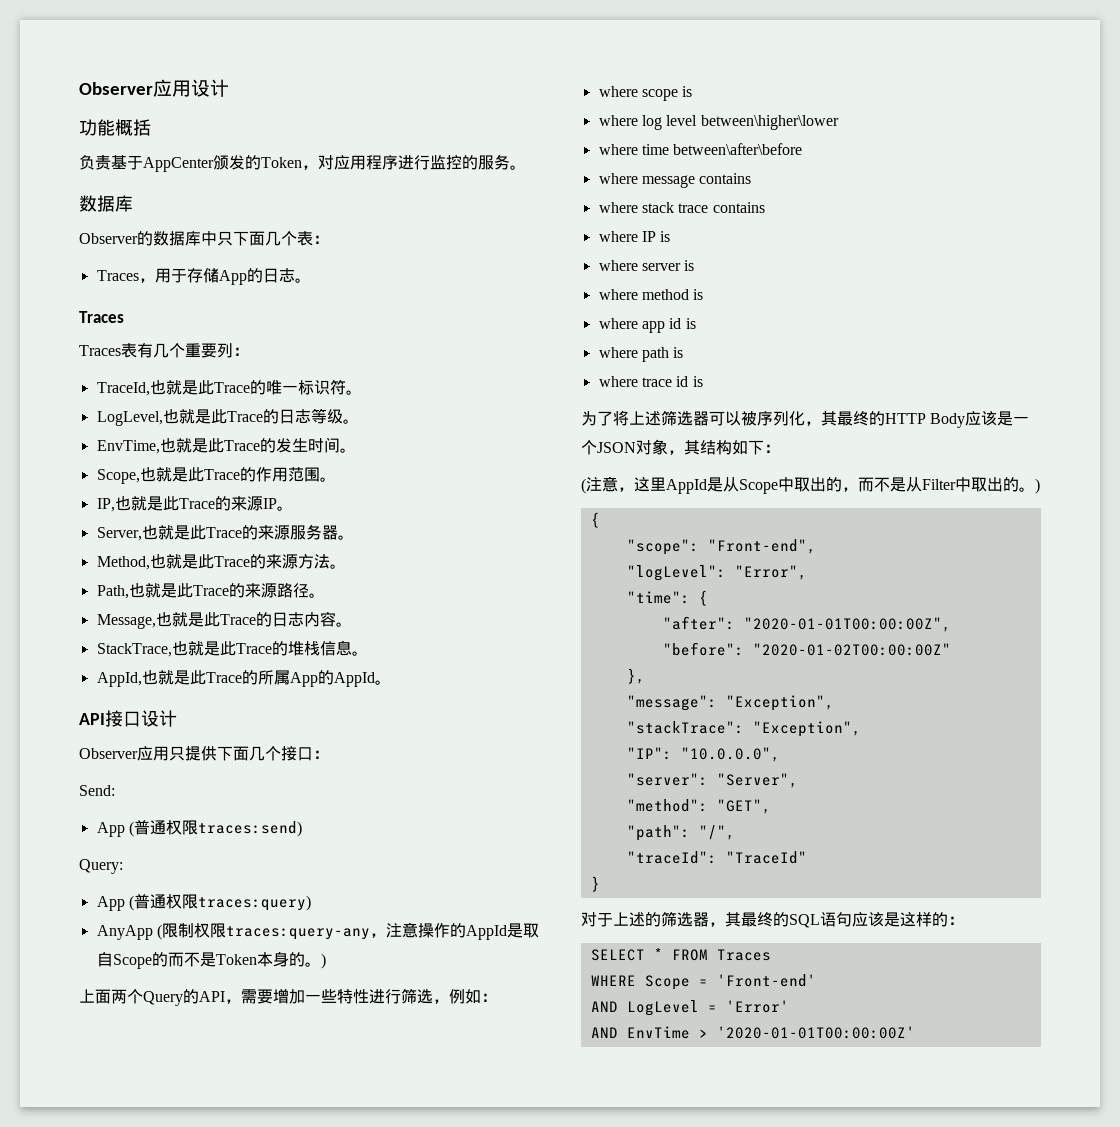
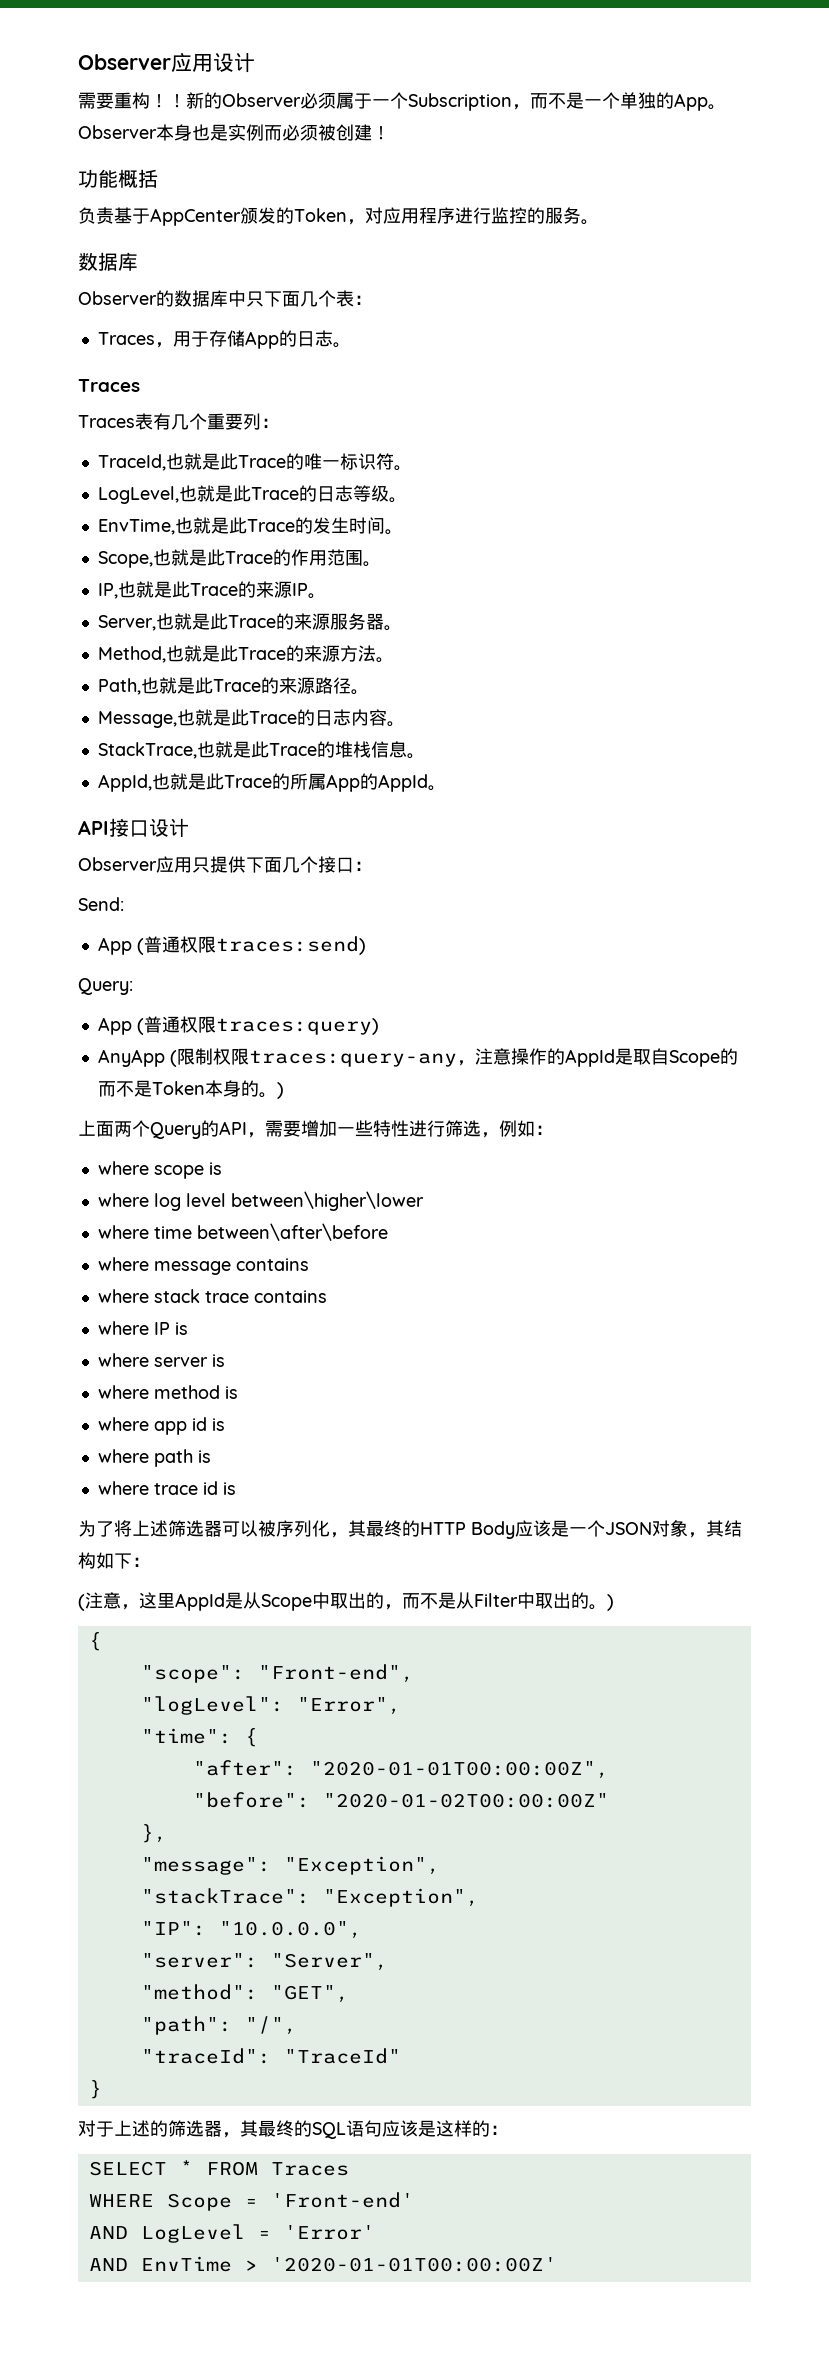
(229, 88) none -> [78,92,726,111] [78,124,390,141] // 需要重构！！新的Observer必须属于一个Subscription，而不是一个单独的App。Observer本身也是实例而必须被创建！

